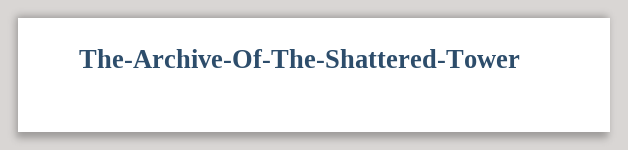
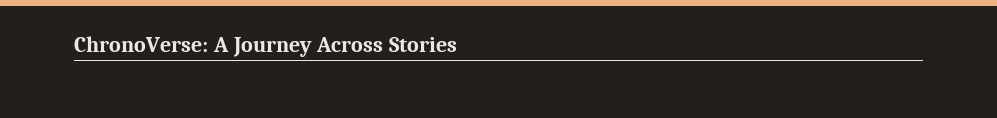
[79,49,520,68] The-Archive-Of-The-Shattered-Tower -> [74,36,457,57] ChronoVerse: A Journey Across Stories

